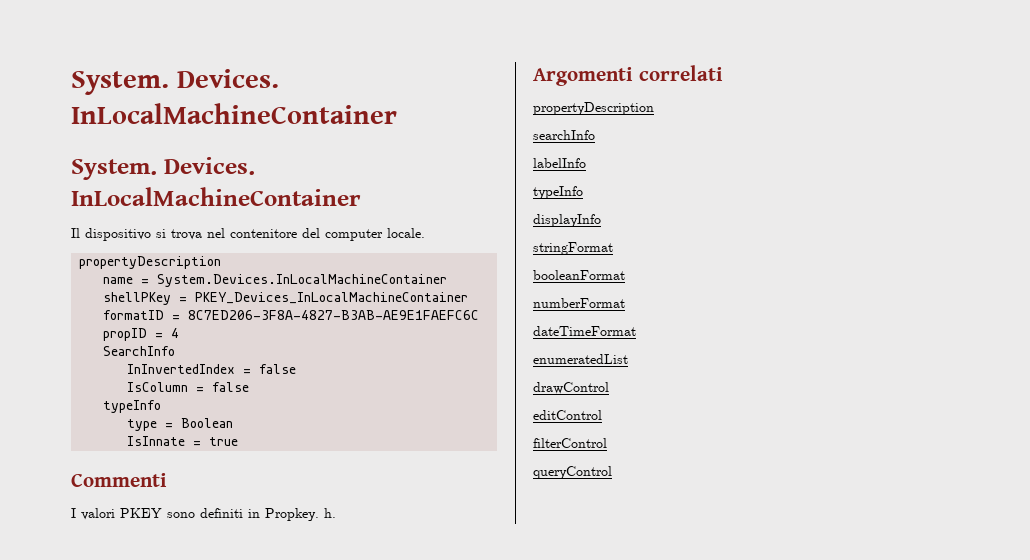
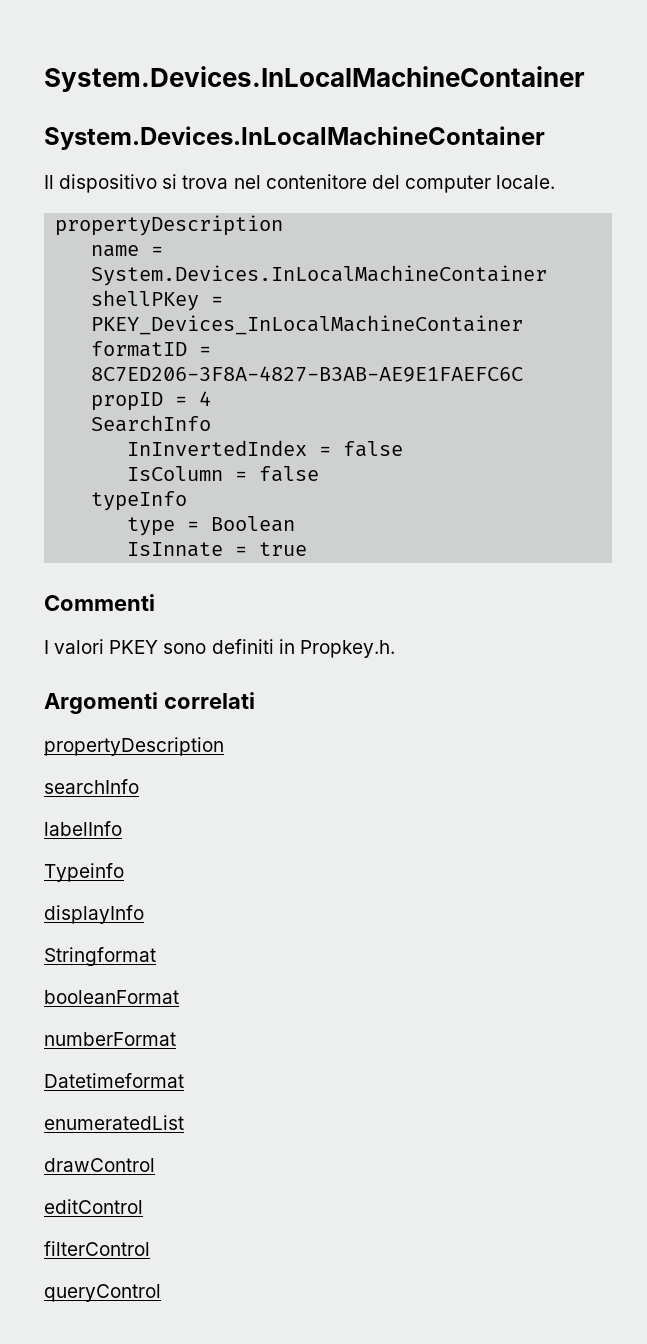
[71,69,279,95] [71,103,397,124] [71,157,255,180] [71,187,361,206] System. Devices. InLocalMachineContainer // System. Devices. InLocalMachineContainer -> [44,66,585,92] [44,126,545,150] System.Devices.InLocalMachineContainer // System.Devices.InLocalMachineContainer
[265,508,336,521] Propkey. h. -> [299,640,395,658] Propkey.h.
[533,186,583,199] typeInfo -> [44,863,124,882] Typeinfo
[533,242,613,255] stringFormat -> [44,947,156,966] Stringformat
[533,326,636,336] dateTimeFormat -> [44,1073,184,1088] Datetimeformat

